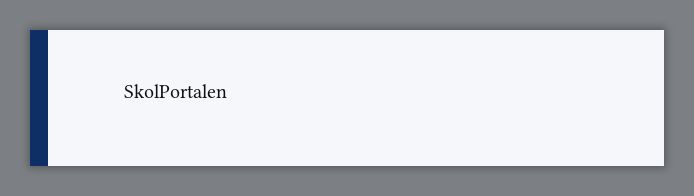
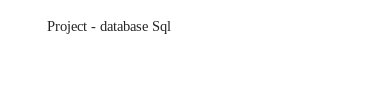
[124,84,227,98] SkolPortalen -> [47,21,171,34] Project - database Sql

